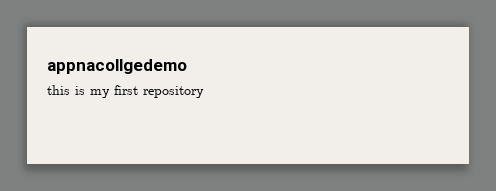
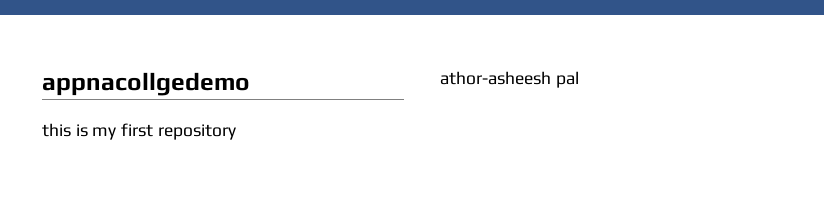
(204, 92) none -> [440,71,579,88] // athor-asheesh pal

